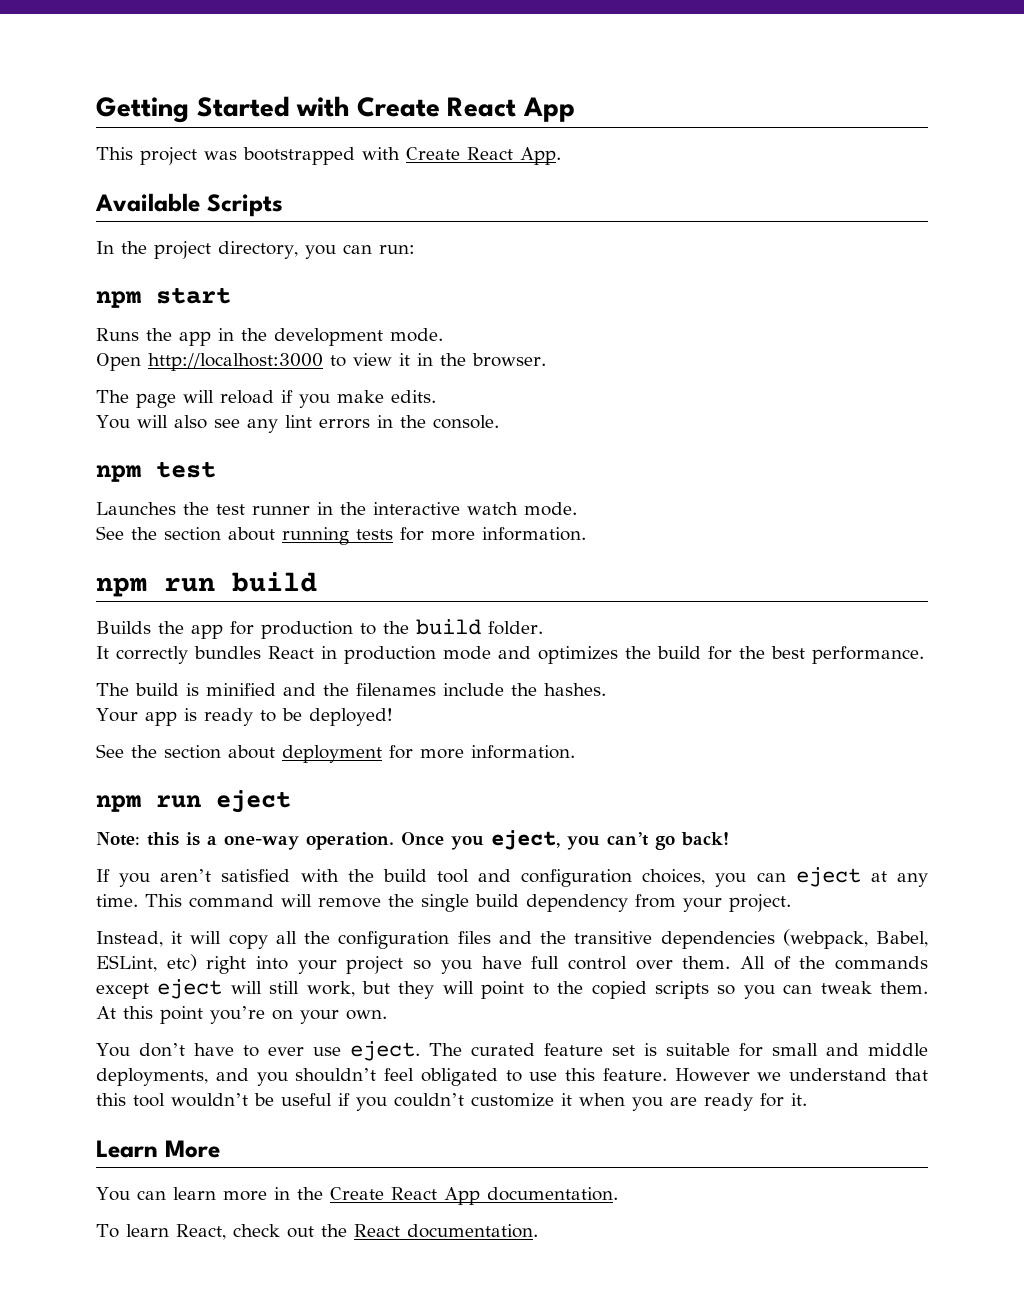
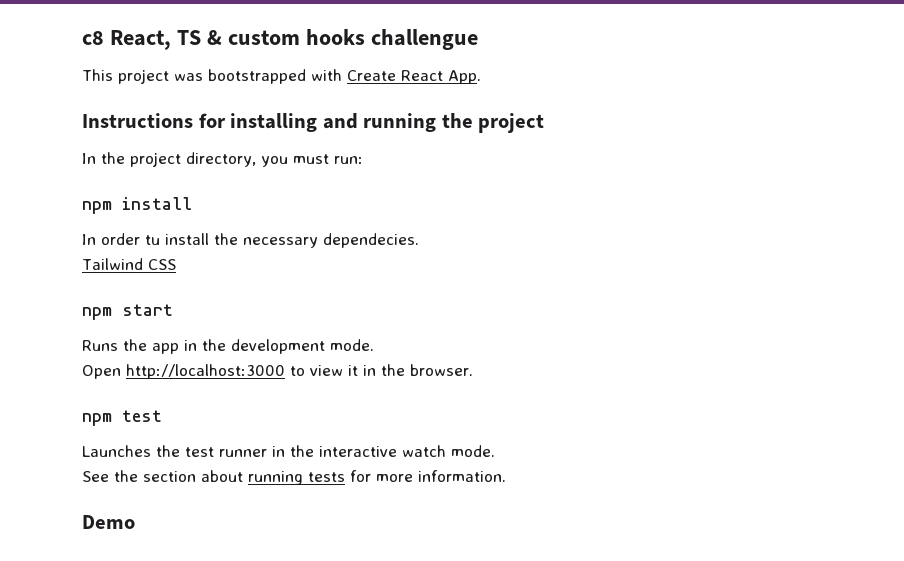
[96,96,575,123] Getting Started with Create React App -> [82,29,478,50] c8 React, TS & custom hooks challengue
[95,193,283,217] Available Scripts -> [82,113,545,133] Instructions for installing and running the project
[342,244,372,254] can -> [293,154,329,164] must
(415, 249) none -> [82,197,192,214] [82,233,419,248] [82,258,176,270] // npm install // In order tu install the necessary dependecies. // Tailwind CSS
[96,390,436,408] [96,415,499,433] // The page will reload if you make edits. // You will also see any lint errors in the console. -> (473, 370) none
[96,572,317,597] [96,619,543,639] [96,646,924,664] [96,683,606,696] [96,708,393,726] [96,744,575,763] [96,790,291,813] [96,830,729,850] [96,867,928,887] [96,894,791,912] [96,929,929,949] [96,954,928,974] [96,979,928,999] [96,1006,387,1024] [96,1041,928,1061] [96,1068,928,1086] [96,1093,807,1111] [96,1140,220,1158] [96,1187,618,1205] [96,1224,538,1240] npm run build // Builds the app for production to the build folder. // It correctly bundles React in production mode and optimizes the build for the best performance. // The build is minified and the filenames include the hashes. // Your app is ready to be deployed! // See the section about deployment for more information. // npm run eject // Note: this is a one-way operation. Once you eject, you can’t go back! // If you aren’t satisfied with the build tool and configuration choices, you can eject at any time. This command will remove the single build dependency from your project. // Instead, it will copy all the configuration files and the transitive dependencies (webpack, Babel, ESLint, etc) right into your project so you have full control over them. All of the commands except eject will still work, but they will point to the copied scripts so you can tweak them. At this point you’re on your own. // You don’t have to ever use eject. The curated feature set is suitable for small and middle deployments, and you shouldn’t feel obligated to use this feature. However we understand that this tool wouldn’t be useful if you couldn’t customize it when you are ready for it. // Learn More // You can learn more in the Create React App documentation. // To learn React, check out the React documentation. -> [82,515,135,529] Demo

